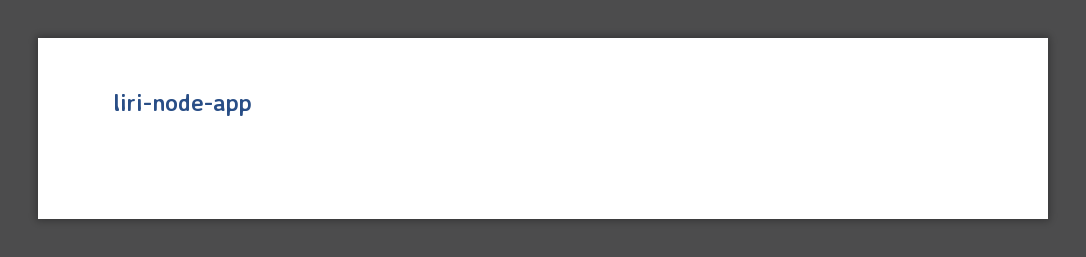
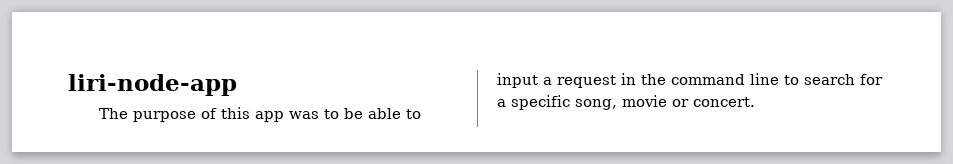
(252, 105) none -> [99,107,422,122] [497,73,883,88] [497,95,755,110] // The purpose of this app was to be able to input a request in the command line to search for a specific song, movie or concert.

